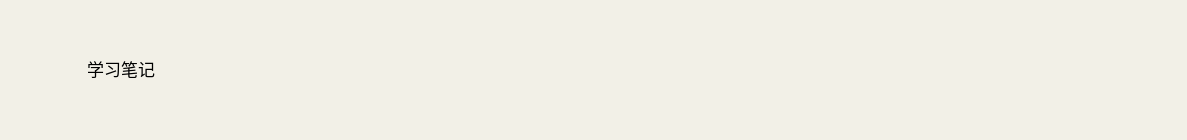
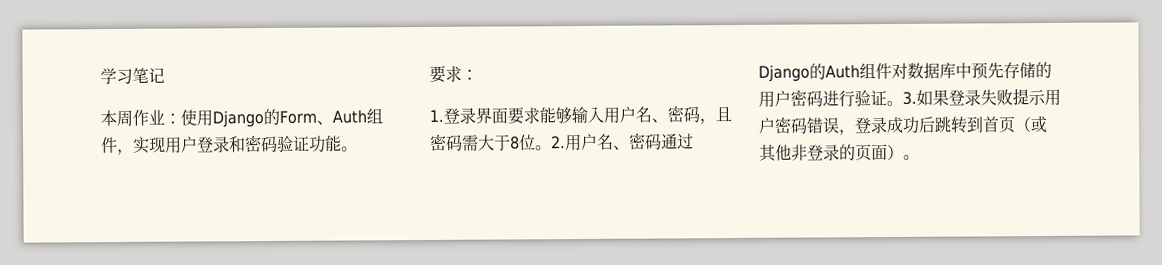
(155, 69) none -> [100,108,383,128] [101,135,358,155] [429,65,478,83] [429,105,732,125] [430,132,694,152] [758,61,1052,82] [758,88,1061,108] [758,115,1048,136] [759,144,920,162] // 本周作业：使用Django的Form、Auth组件，实现用户登录和密码验证功能。 // 要求： // 1.登录界面要求能够输入用户名、密码，且密码需大于8位。2.用户名、密码通过Django的Auth组件对数据库中预先存储的用户密码进行验证。3.如果登录失败提示用户密码错误，登录成功后跳转到首页（或其他非登录的页面）。

